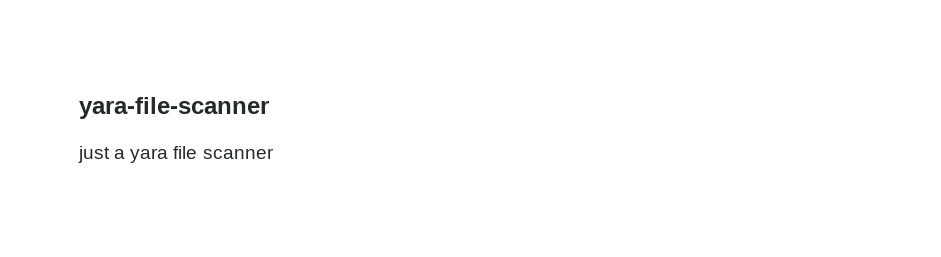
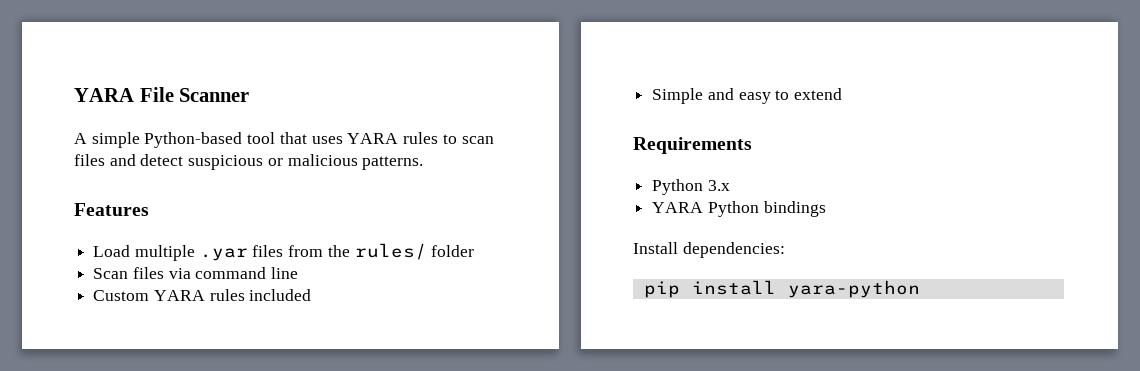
[79,97,269,119] [78,146,274,163] yara-file-scanner // just a yara file scanner -> [74,87,250,102] [74,132,494,148] [74,154,424,170] [74,203,149,216] [93,243,475,261] [93,267,299,279] [93,289,312,301] [652,88,843,104] [633,137,752,154] [652,179,730,195] [652,201,826,217] [633,242,785,258] [643,280,920,298] YARA File Scanner // A simple Python-based tool that uses YARA rules to scan files and detect suspicious or malicious patterns. // Features // Load multiple .yar files from the rules/ folder // Scan files via command line // Custom YARA rules included // Simple and easy to extend // Requirements // Python 3.x // YARA Python bindings // Install dependencies: // pip install yara-python

